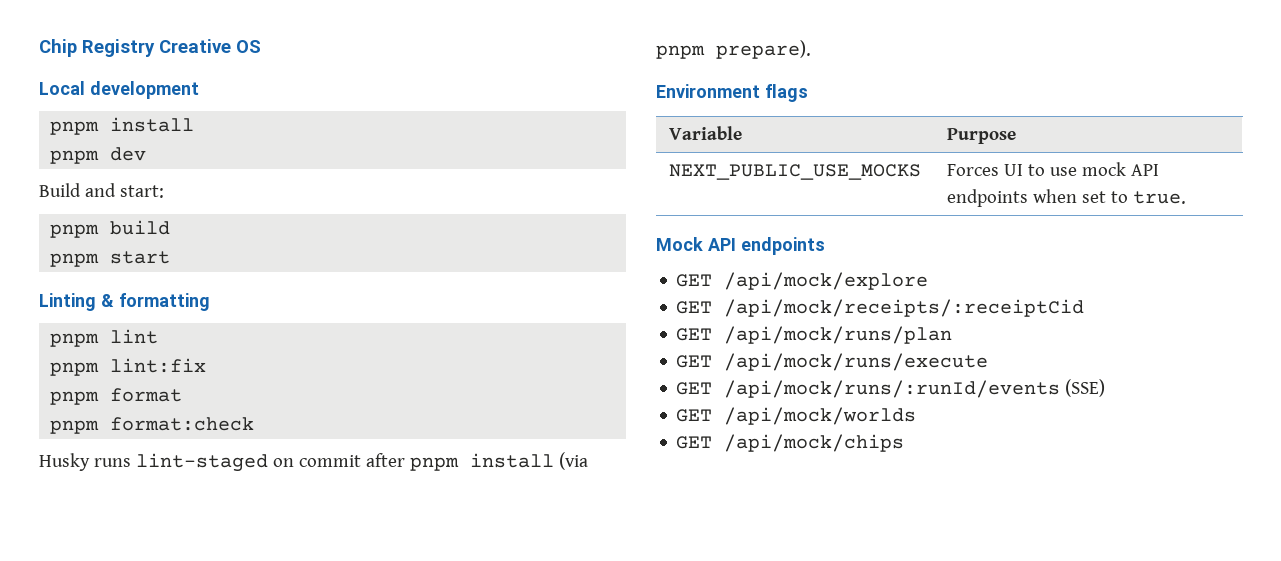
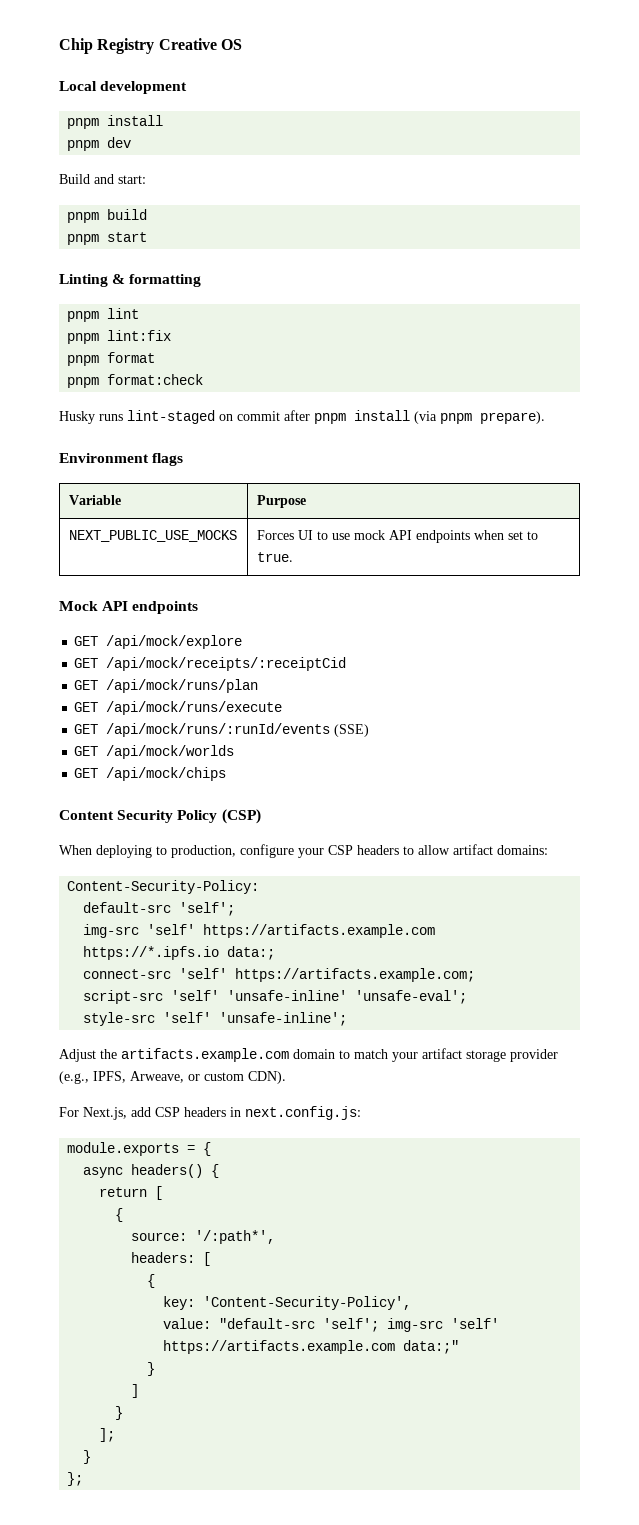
(905, 443) none -> [59,809,261,824] [59,844,548,858] [67,880,260,894] [83,902,236,916] [83,924,436,938] [83,946,276,960] [83,968,476,982] [83,990,468,1004] [83,1012,348,1026] [59,1048,558,1062] [59,1071,286,1084] [59,1106,361,1120] [67,1142,212,1156] [83,1164,220,1178] [99,1186,164,1200] [115,1208,124,1222] [131,1230,276,1244] [131,1252,212,1266] [147,1274,156,1288] [163,1296,412,1310] [163,1318,500,1332] [163,1340,460,1354] [147,1362,156,1376] [131,1384,140,1398] [115,1406,124,1420] [99,1428,116,1442] [83,1450,92,1464] [67,1472,84,1486] // Content Security Policy (CSP) // When deploying to production, configure your CSP headers to allow artifact domains: // Content-Security-Policy: // default-src 'self'; // img-src 'self' https://artifacts.example.com https://*.ipfs.io data:; // connect-src 'self' https://artifacts.example.com; // script-src 'self' 'unsafe-inline' 'unsafe-eval'; // style-src 'self' 'unsafe-inline'; // Adjust the artifacts.example.com domain to match your artifact storage provider (e.g., IPFS, Arweave, or custom CDN). // For Next.js, add CSP headers in next.config.js: // module.exports = { // async headers() { // return [ // { // source: '/:path*', // headers: [ // { // key: 'Content-Security-Policy', // value: "default-src 'self'; img-src 'self' https://artifacts.example.com data:;" // } // ] // } // ]; // } // };

